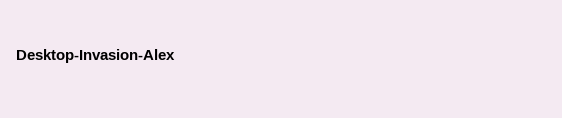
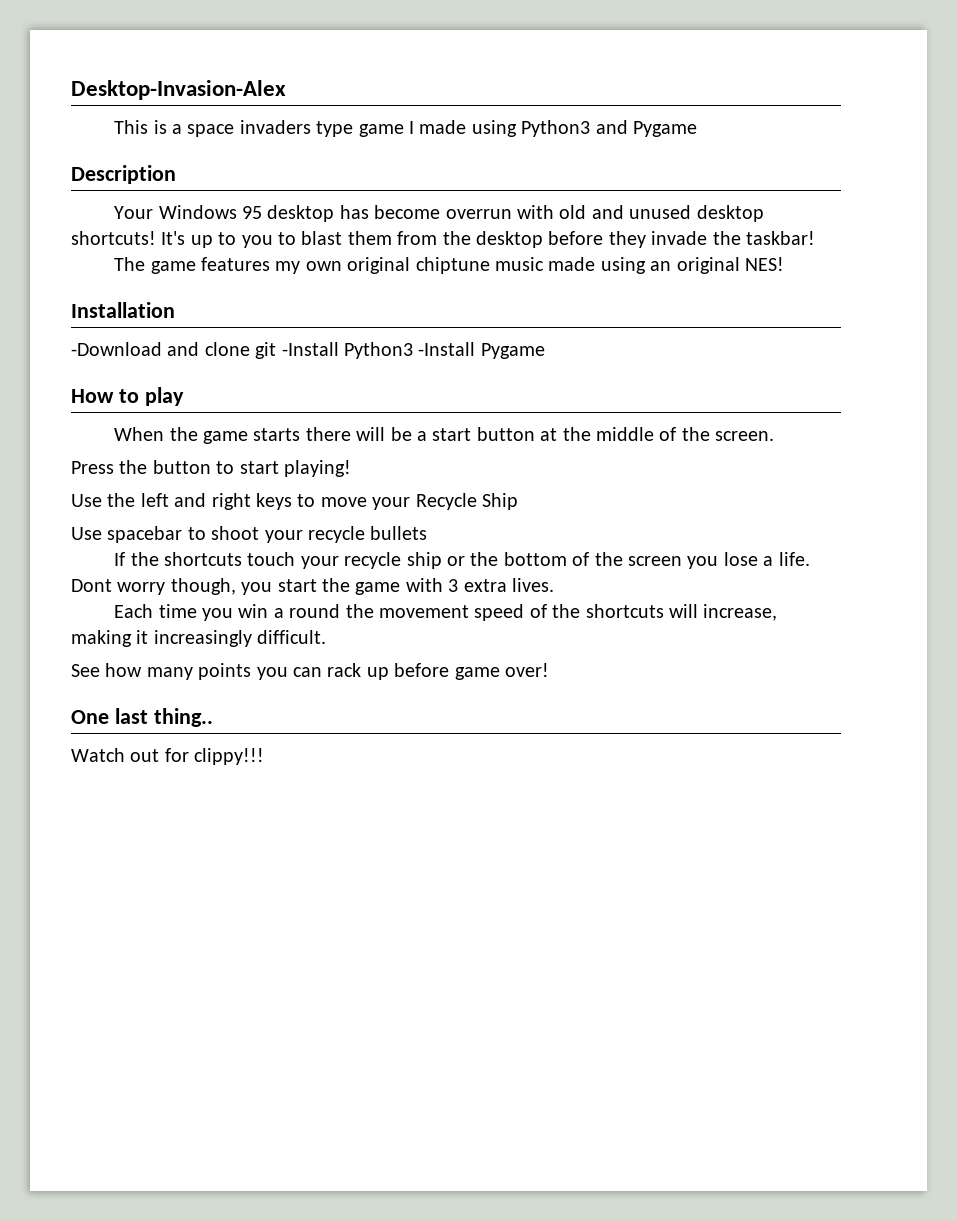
(175, 56) none -> [114,120,698,137] [71,165,176,184] [114,205,764,222] [71,231,815,248] [114,257,785,274] [71,302,175,318] [71,342,545,359] [71,387,184,406] [114,427,775,444] [71,460,351,477] [71,493,518,510] [71,526,428,543] [114,552,810,569] [71,578,554,595] [114,604,778,621] [71,630,327,647] [71,663,549,680] [71,708,213,727] [71,748,265,765] // This is a space invaders type game I made using Python3 and Pygame // Description // Your Windows 95 desktop has become overrun with old and unused desktop shortcuts! It's up to you to blast them from the desktop before they invade the taskbar! // The game features my own original chiptune music made using an original NES! // Installation // -Download and clone git -Install Python3 -Install Pygame // How to play // When the game starts there will be a start button at the middle of the screen. // Press the button to start playing! // Use the left and right keys to move your Recycle Ship // Use spacebar to shoot your recycle bullets // If the shortcuts touch your recycle ship or the bottom of the screen you lose a life. Dont worry though, you start the game with 3 extra lives. // Each time you win a round the movement speed of the shortcuts will increase, making it increasingly difficult. // See how many points you can rack up before game over! // One last thing.. // Watch out for clippy!!!

